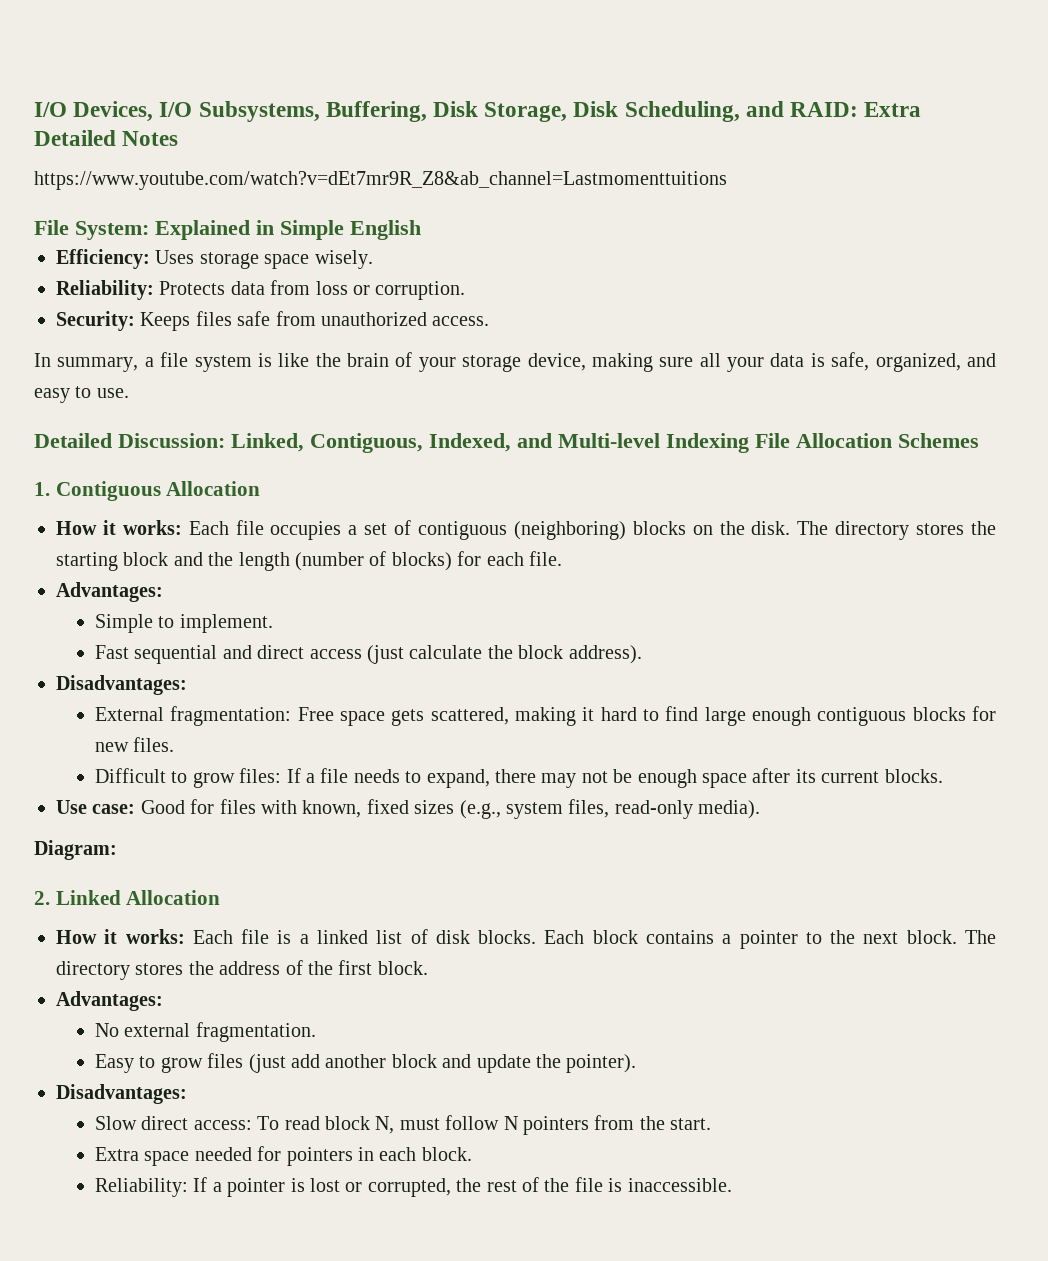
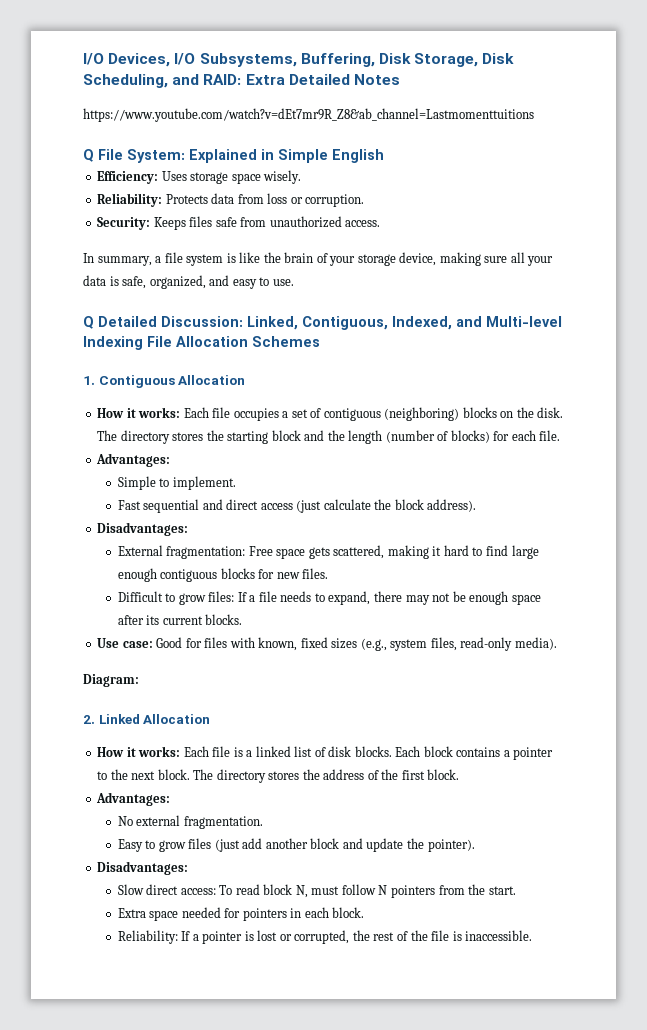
(727, 180) none -> [83,149,94,162] Q
(129, 393) none -> [83,316,94,329] Q

